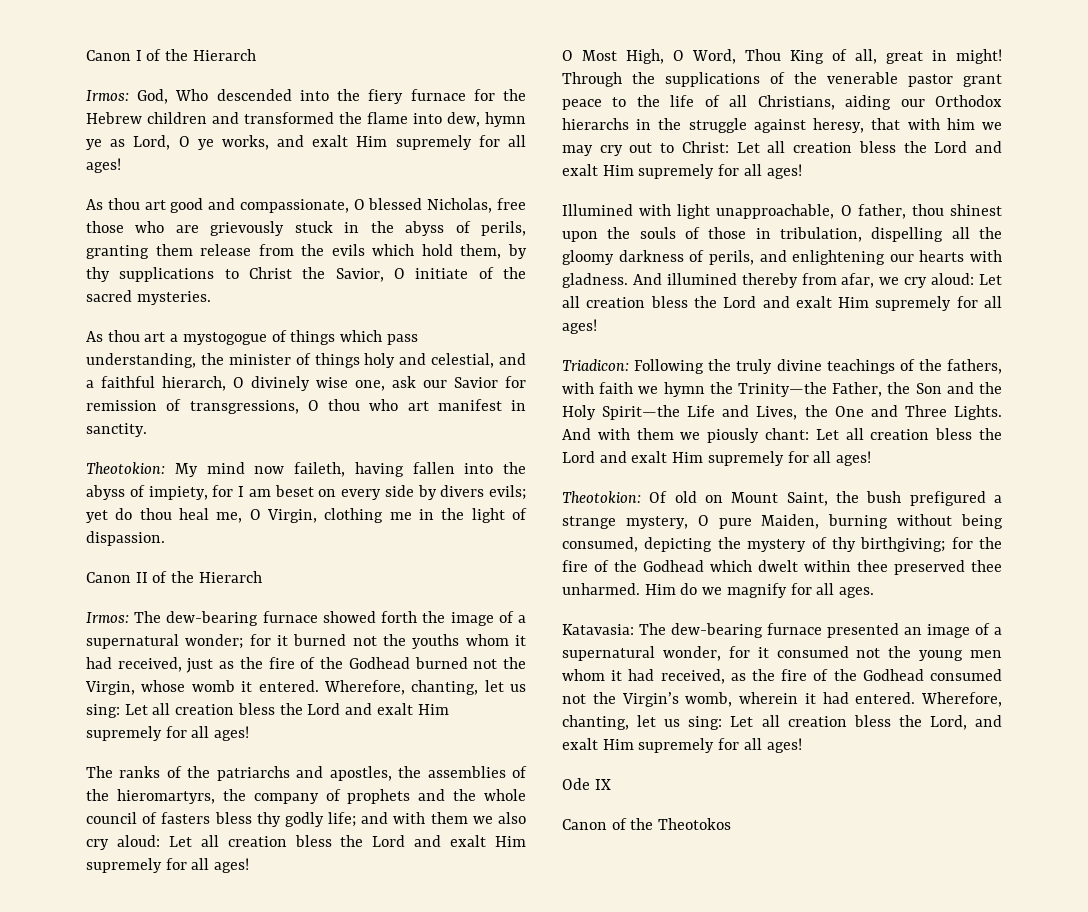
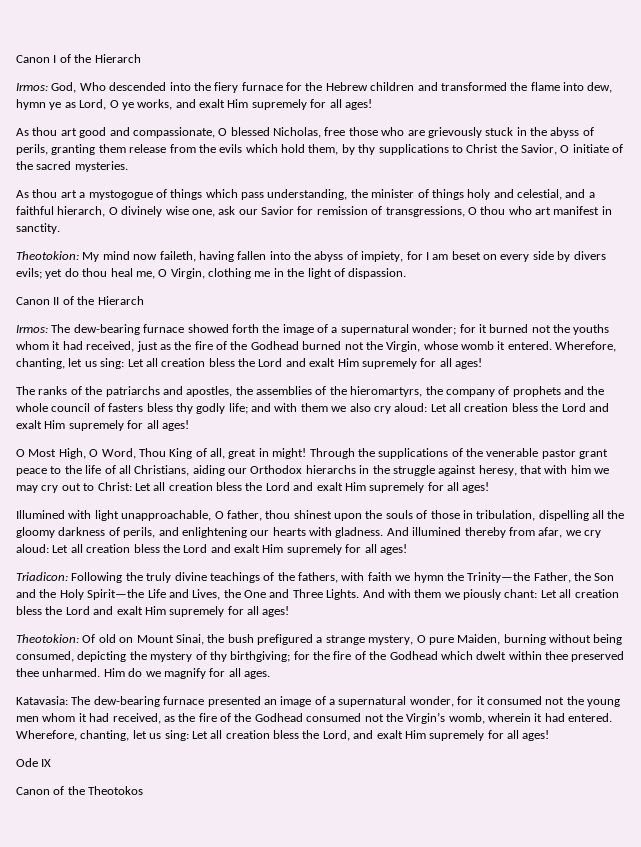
[786,492,828,506] Saint, -> [175,634,204,645] Sinai,

